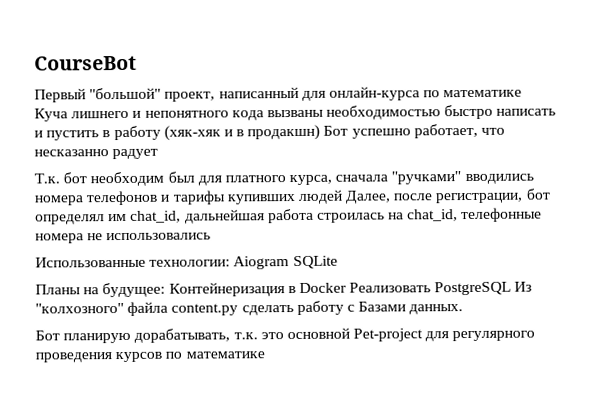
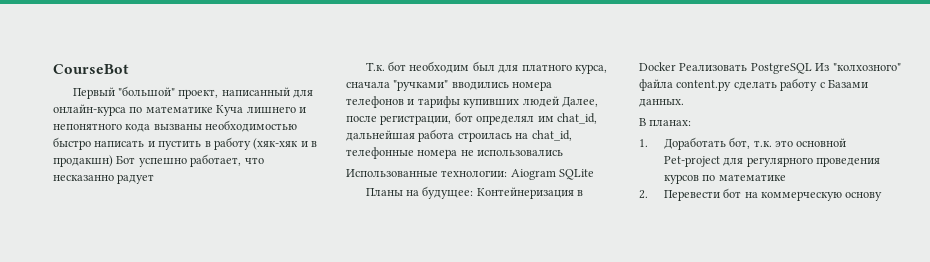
[35,328,231,344] Бот планирую дорабатывать, -> [639,118,692,126] [639,137,751,150] В планах: // 1. Доработать бот,
(265, 355) none -> [639,188,883,201] // 2. Перевести бот на коммерческую основу

